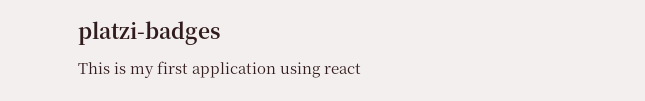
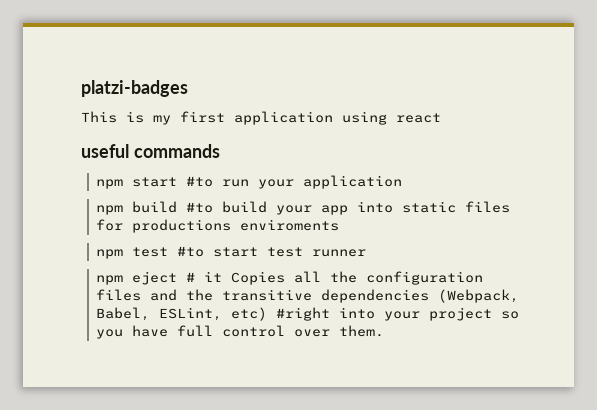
(362, 68) none -> [81,144,220,158] [95,175,402,189] [95,201,510,215] [95,219,339,233] [95,246,366,259] [95,271,483,285] [95,289,519,303] [95,307,519,321] [95,325,384,339] // useful commands // npm start #to run your application // npm build #to build your app into static files for productions enviroments // npm test #to start test runner // npm eject # it Copies all the configuration files and the transitive dependencies (Webpack, Babel, ESLint, etc) #right into your project so you have full control over them.

